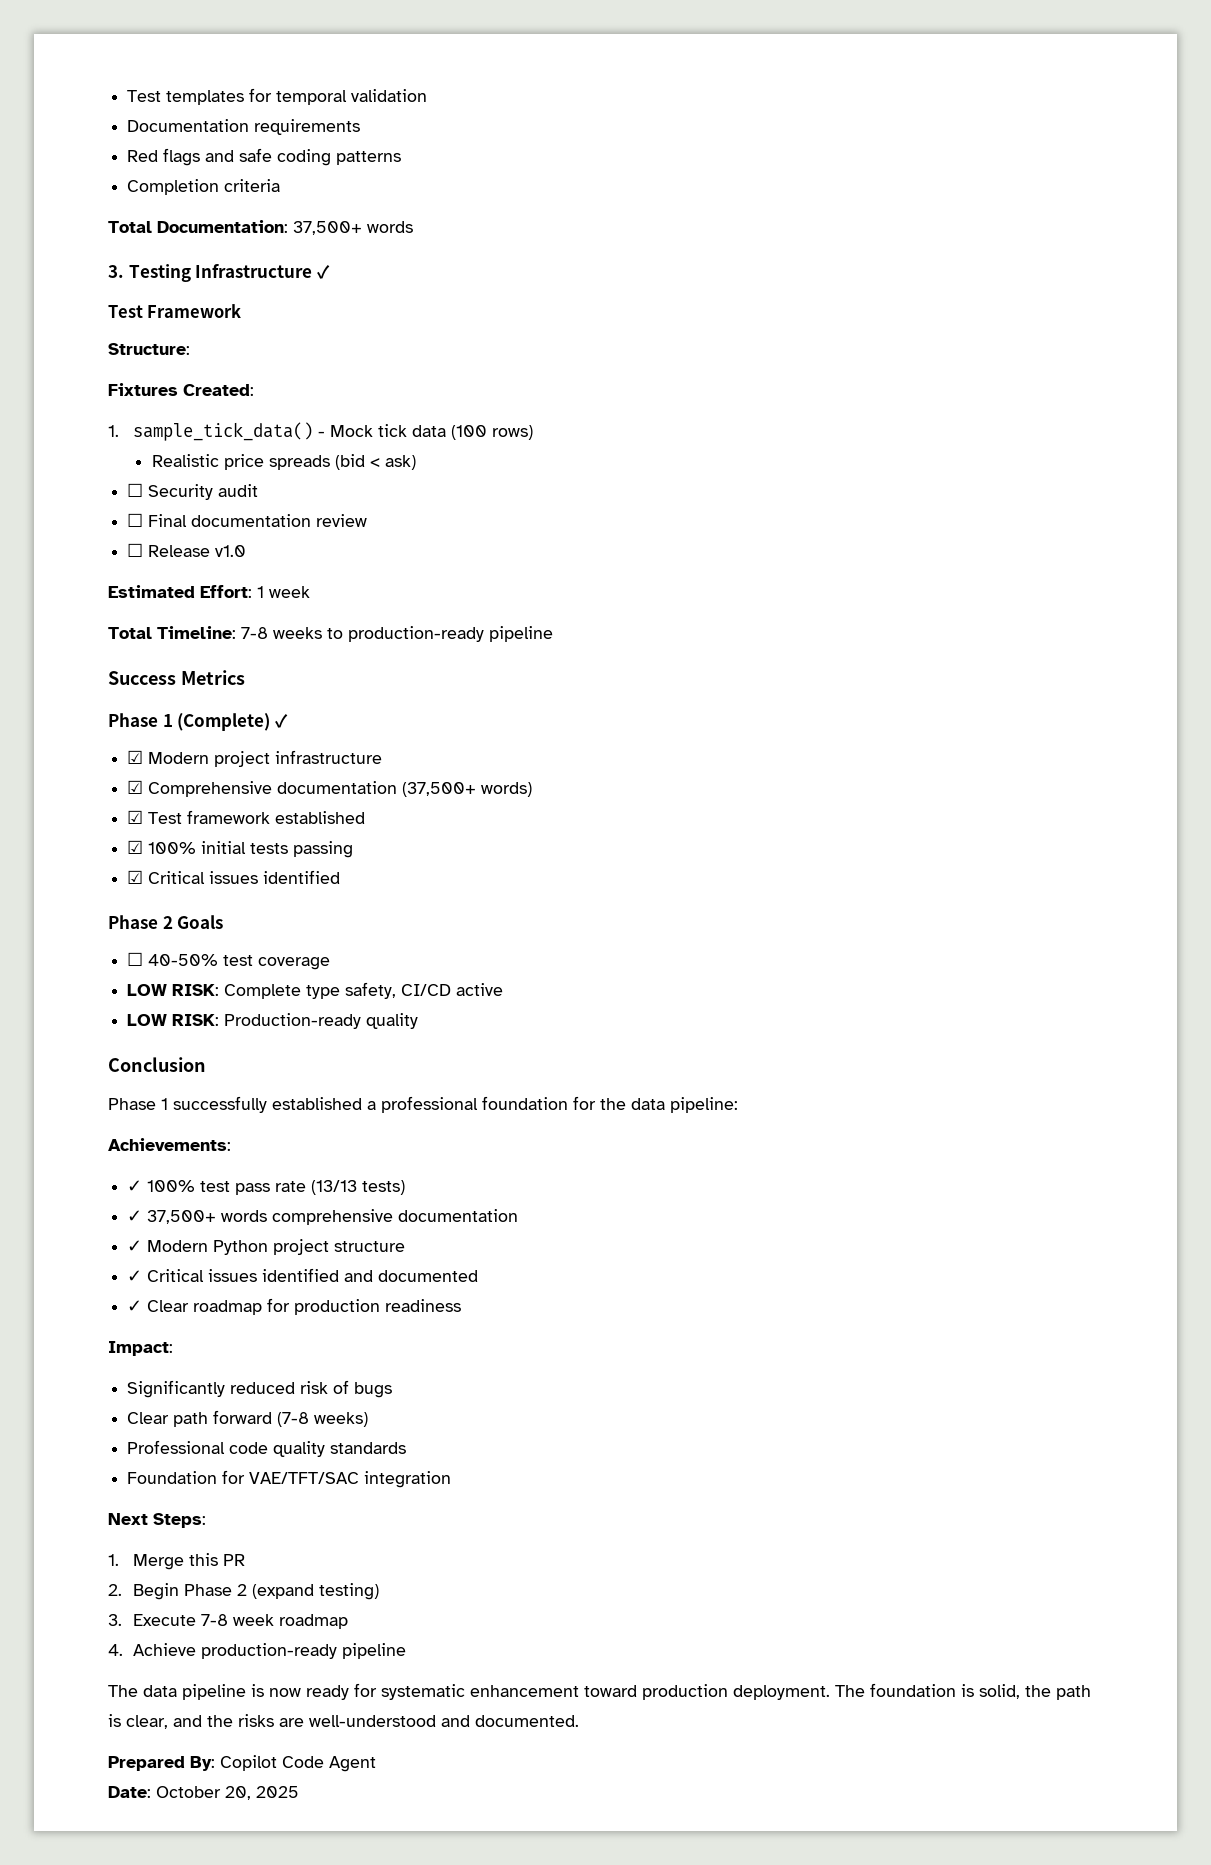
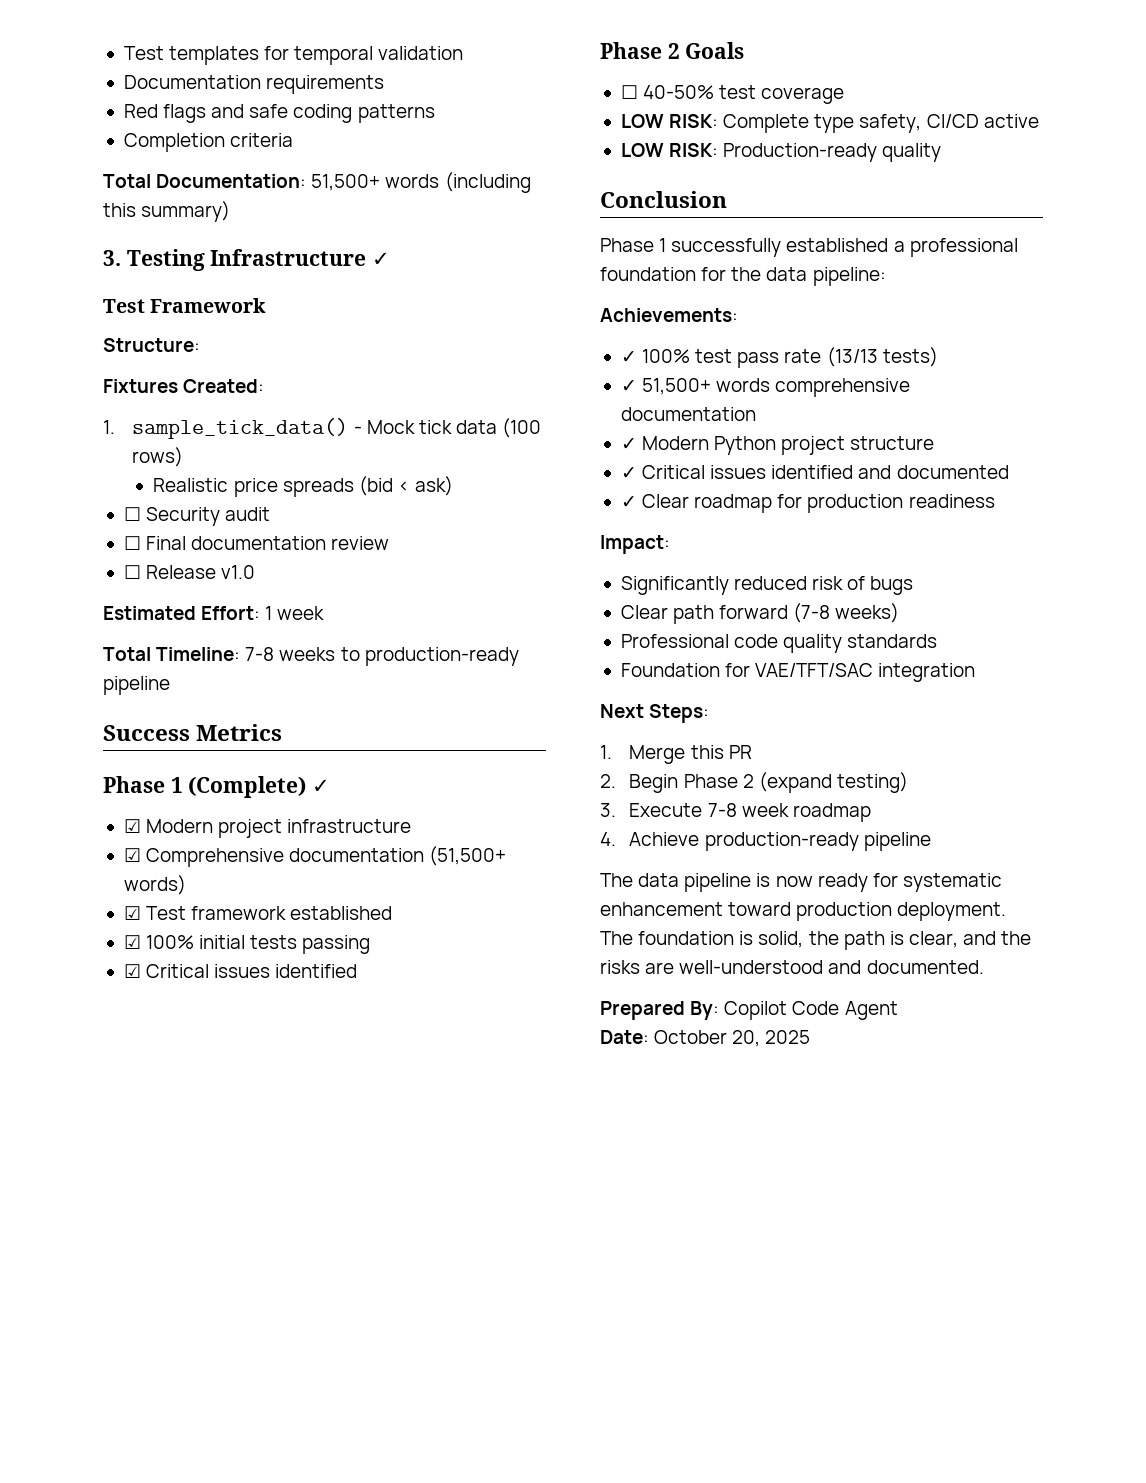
[293,221,413,235] 37,500+ words -> [311,172,531,193] [103,201,231,222] 51,500+ words (including this summary)
[402,782,477,797] (37,500+ -> [429,846,507,866] (51,500+
[147,1210,217,1224] 37,500+ -> [642,378,712,395] 51,500+

